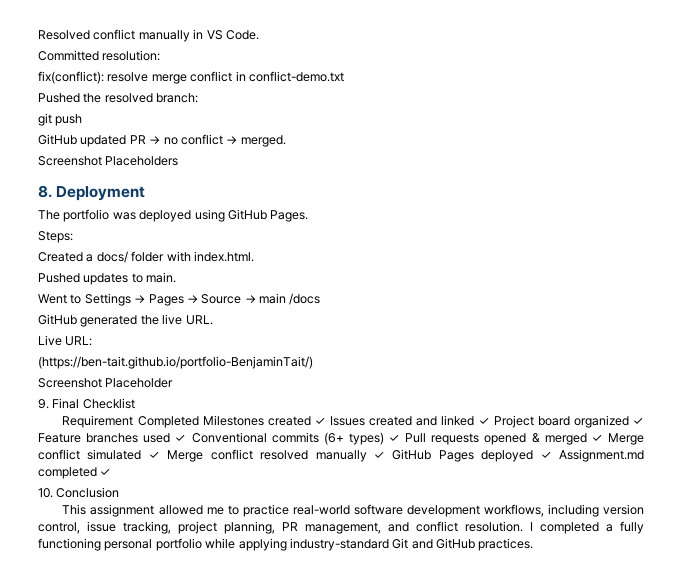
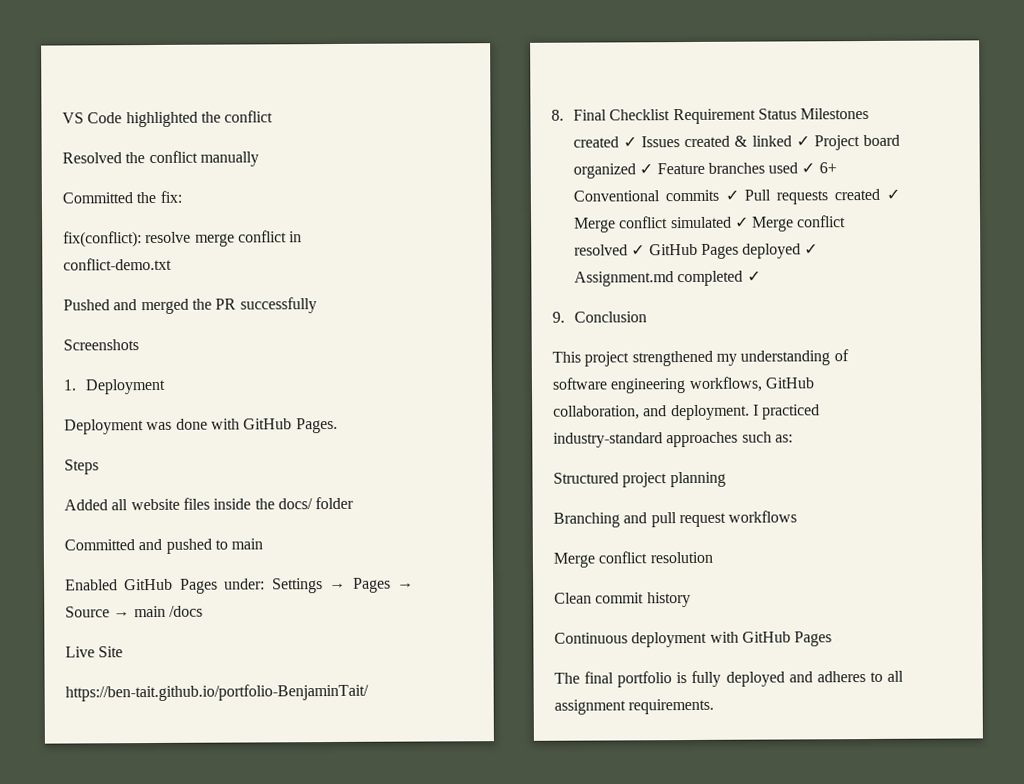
[38,30,90,40] Resolved -> [62,110,274,128] [62,152,146,164] VS Code highlighted the conflict // Resolved the
[193,29,259,40] [38,50,161,61] in VS Code. // Committed resolution: -> [62,190,182,204] // Committed the fix:
[83,93,199,103] [38,113,83,126] [38,134,286,147] [38,156,179,166] [38,185,146,201] [38,209,309,222] [38,231,73,243] [38,251,254,263] [38,272,177,285] [38,294,82,304] the resolved branch: // git push // GitHub updated PR → no conflict → merged. // Screenshot Placeholders // 8. Deployment // The portfolio was deployed using GitHub Pages. // Steps: // Created a docs/ folder with index.html. // Pushed updates to main. // Went to -> [113,297,317,315] [63,339,139,351] [63,378,166,395] [64,417,338,435] [64,459,99,475] [64,496,355,511] [64,538,264,554] [65,578,266,594] and merged the PR successfully // Screenshots // 1. Deployment // Deployment was done with GitHub Pages. // Steps // Added all website files inside the docs/ folder // Committed and pushed to main // Enabled GitHub Pages under:
[38,314,213,327] [38,335,93,346] [38,356,313,369] [38,378,174,388] [38,399,49,409] GitHub generated the live URL. // Live URL: // (https://ben-tait.github.io/portfolio-BenjaminTait/) // Screenshot Placeholder // 9. -> [65,646,124,658] [65,683,369,702] [551,109,564,121] Live Site // https://ben-tait.github.io/portfolio-BenjaminTait/ // 8.
[62,415,199,428] // Requirement Completed -> [672,108,797,125] Requirement Status
[416,416,438,426] and -> [734,135,749,147] &
(187, 438) none -> [818,162,837,174] 6+
[323,432,384,445] (6+ types) -> (719, 195) none
[484,433,587,445] opened & merged -> [834,188,881,201] created
[315,450,367,462] manually -> (628, 250) none
[38,488,53,498] 10. -> [552,311,565,323] 9.
[90,504,644,517] [38,521,644,534] [38,538,534,551] assignment allowed me to practice real-world software development workflows, including version control, issue tracking, project planning, PR management, and conflict resolution. I completed a fully functioning personal portfolio while applying industry-standard Git and GitHub practices. -> [584,349,849,367] [552,376,814,394] [553,404,821,421] [553,431,793,448] [553,471,726,488] [553,510,798,528] [553,551,713,568] [554,592,691,608] [554,631,833,648] [554,670,904,688] [554,698,715,715] project strengthened my understanding of software engineering workflows, GitHub collaboration, and deployment. I practiced industry-standard approaches such as: // Structured project planning // Branching and pull request workflows // Merge conflict resolution // Clean commit history // Continuous deployment with GitHub Pages // The final portfolio is fully deployed and adheres to all assignment requirements.

